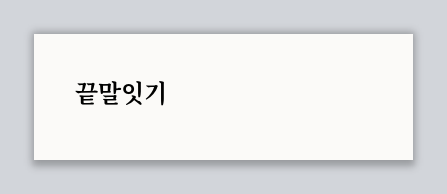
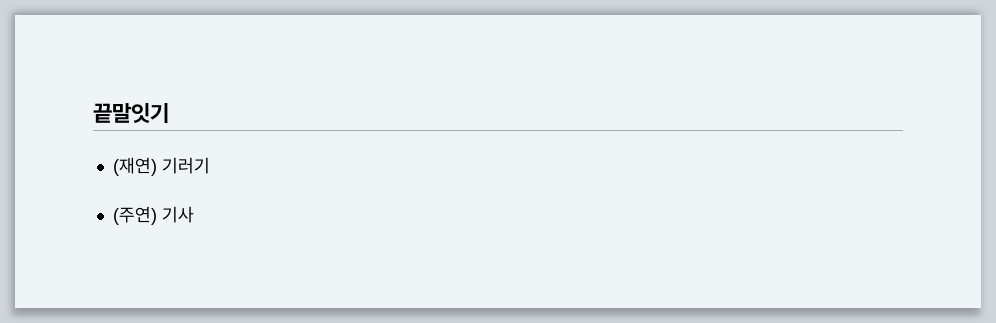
(167, 93) none -> [112,157,210,176] [112,206,194,225] // (재연) 기러기 // (주연) 기사

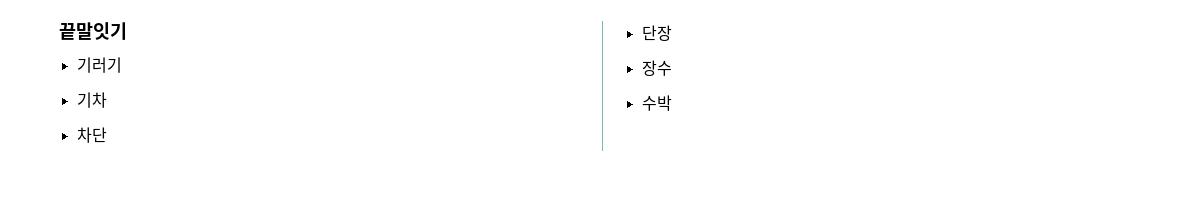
[112,157,157,176] (재연) -> (127, 31) none
[112,206,194,225] (주연) 기사 -> [76,92,107,108] [76,127,107,143] [641,25,672,41] [641,60,672,76] [641,95,672,111] 기차 // 차단 // 단장 // 장수 // 수박

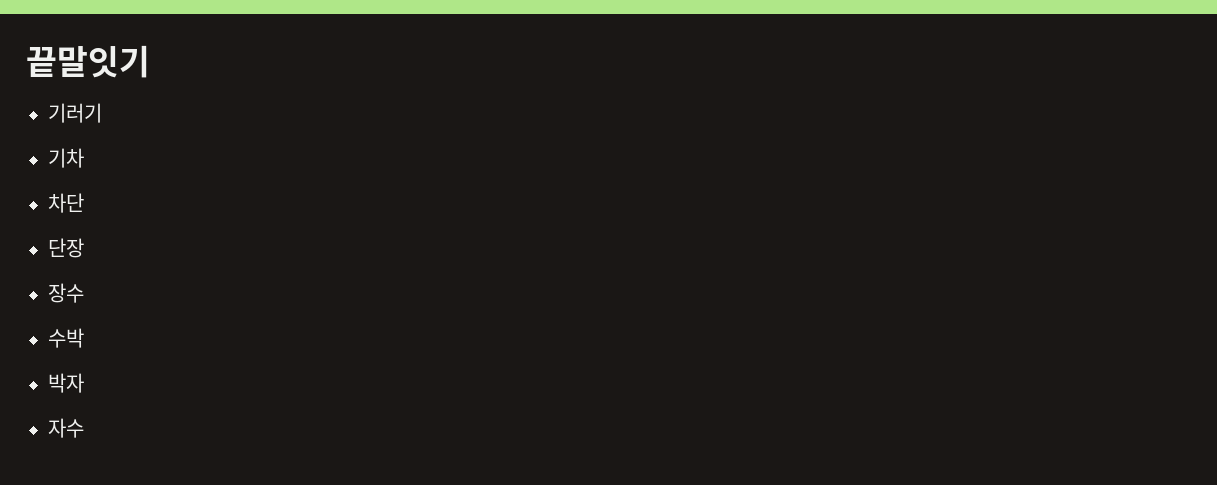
(672, 103) none -> [48,373,84,393] [48,418,84,438] // 박자 // 자수

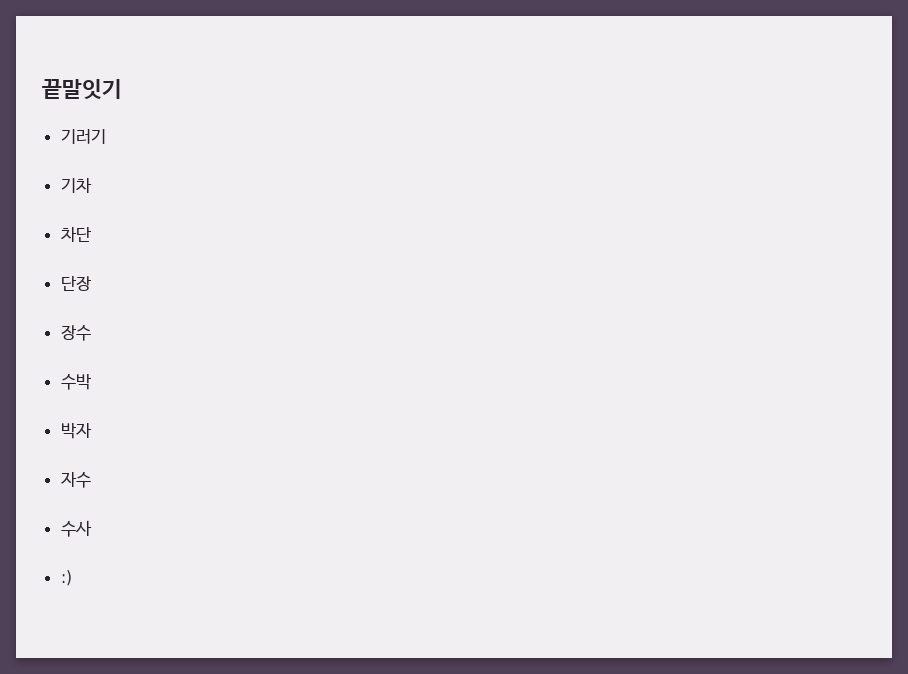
(84, 428) none -> [60,520,92,537] [60,570,72,586] // 수사 // :)

